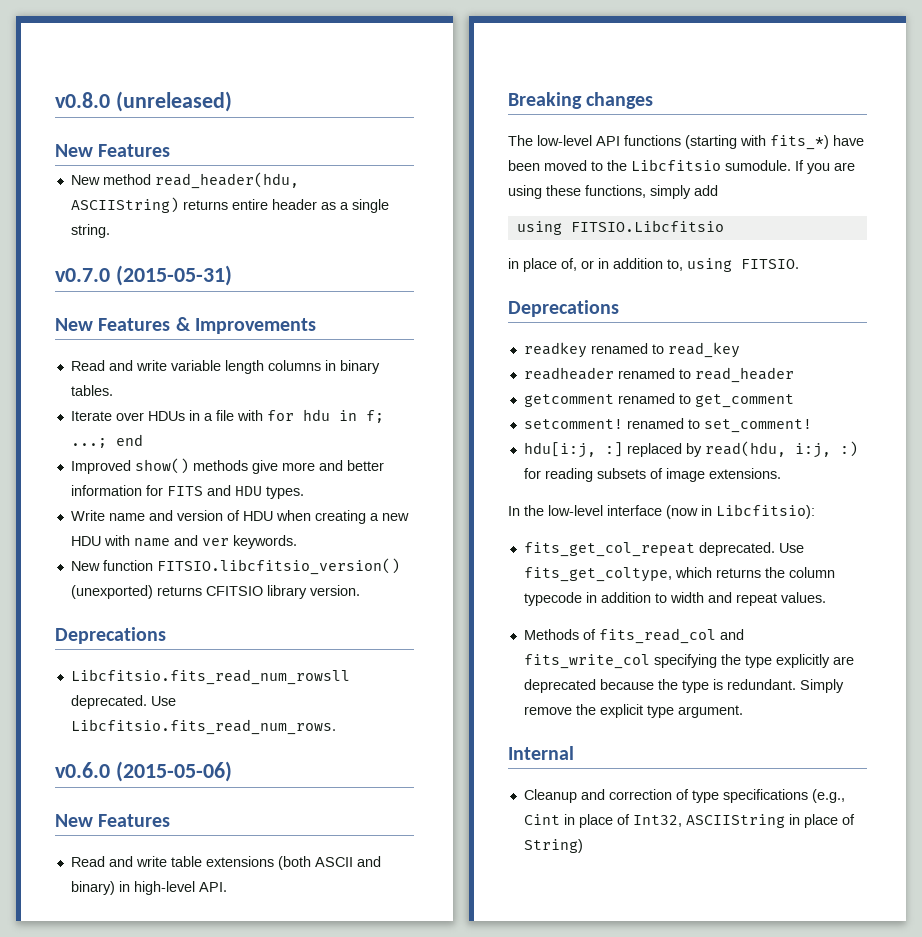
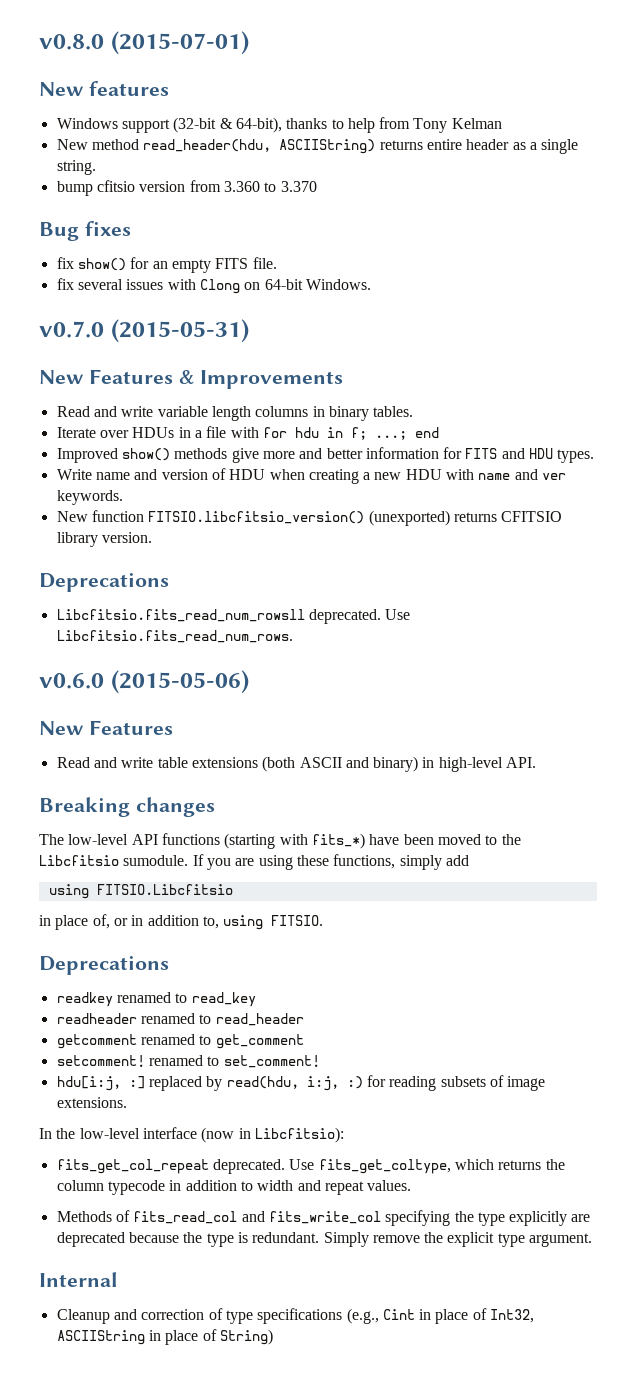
[115,91,232,112] [55,144,171,157] (unreleased) // New Features -> [110,31,249,55] [39,81,169,96] [56,117,502,133] (2015-07-01) // New features // Windows support (32-bit & 64-bit), thanks to help from Tony Kelman
(110, 231) none -> [56,180,317,196] [39,221,131,241] [56,257,277,273] [56,278,371,294] // bump cfitsio version from 3.360 to 3.370 // Bug fixes // fix show() for an empty FITS file. // fix several issues with Clong on 64-bit Windows.

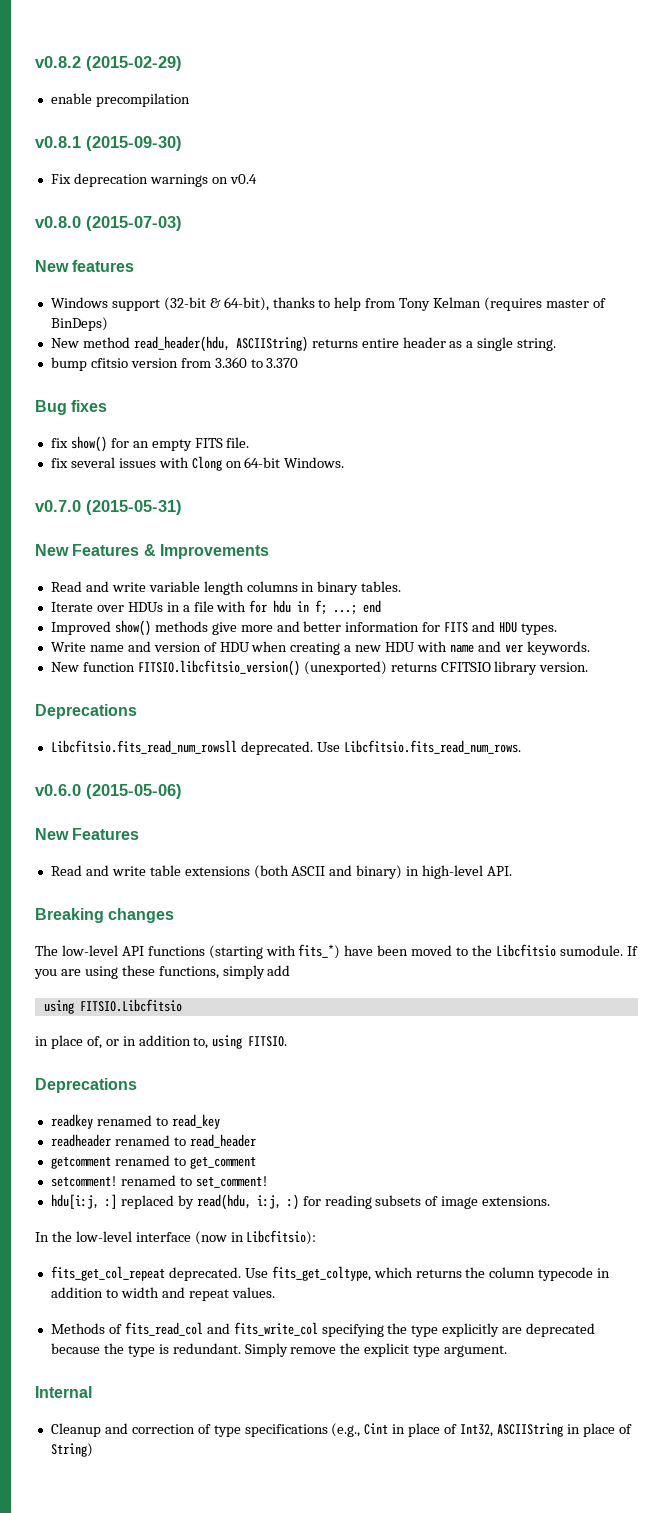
[39,31,249,55] v0.8.0 (2015-07-01) -> [35,56,182,71] [50,93,190,107] [35,136,182,151] [50,173,257,187] [35,216,182,231] v0.8.2 (2015-02-29) // enable precompilation // v0.8.1 (2015-09-30) // Fix deprecation warnings on v0.4 // v0.8.0 (2015-07-03)
(502, 123) none -> [484,297,606,311] [50,317,108,331] (requires master of BinDeps)

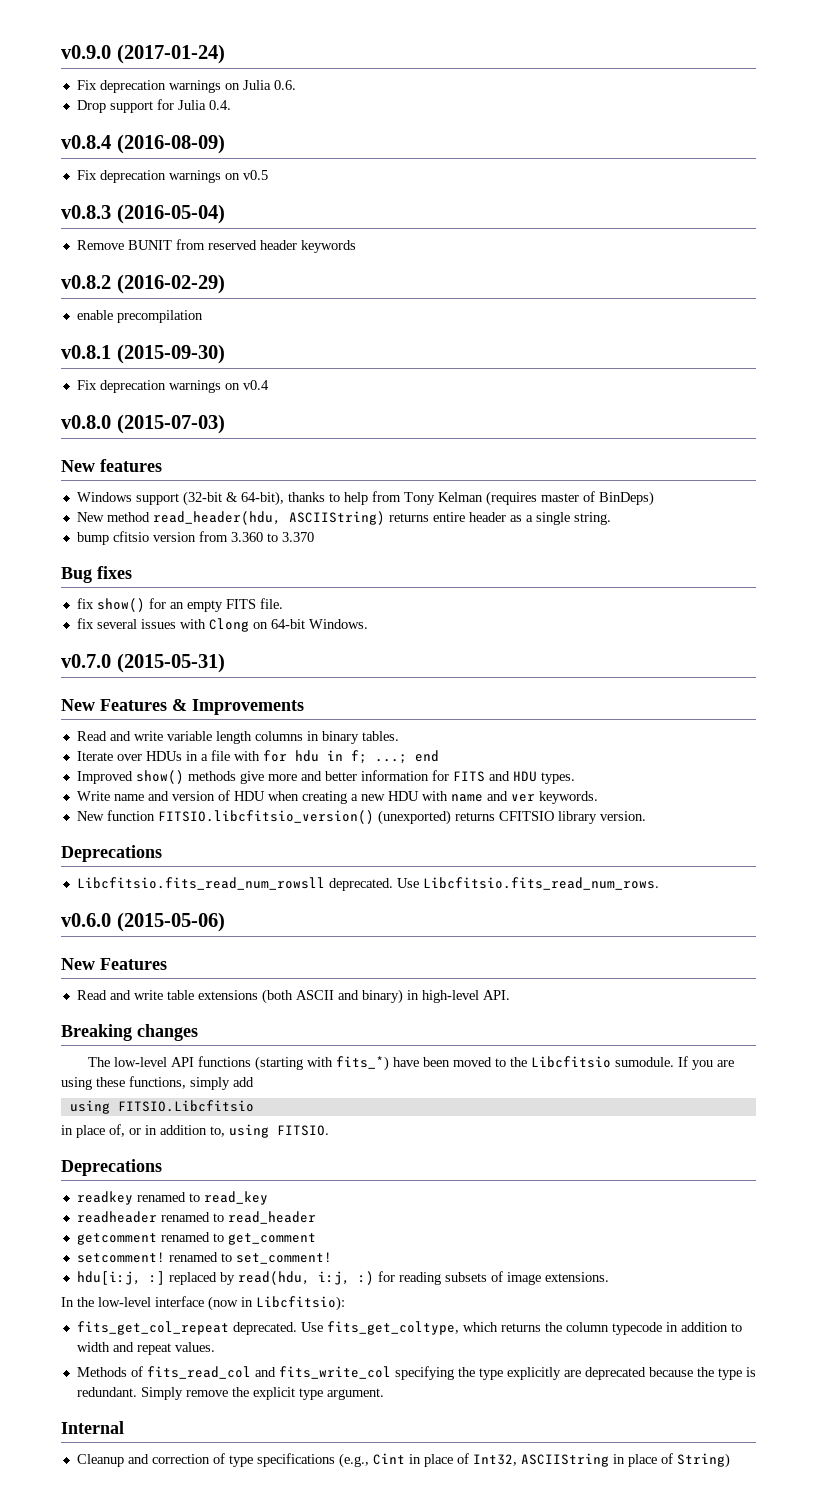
[35,56,182,71] v0.8.2 (2015-02-29) -> [61,44,225,64] [76,80,296,93] [76,99,231,113] [61,134,225,154] [76,170,268,183] [61,204,225,224] [76,239,356,253] [61,274,225,294] v0.9.0 (2017-01-24) // Fix deprecation warnings on Julia 0.6. // Drop support for Julia 0.4. // v0.8.4 (2016-08-09) // Fix deprecation warnings on v0.5 // v0.8.3 (2016-05-04) // Remove BUNIT from reserved header keywords // v0.8.2 (2016-02-29)

